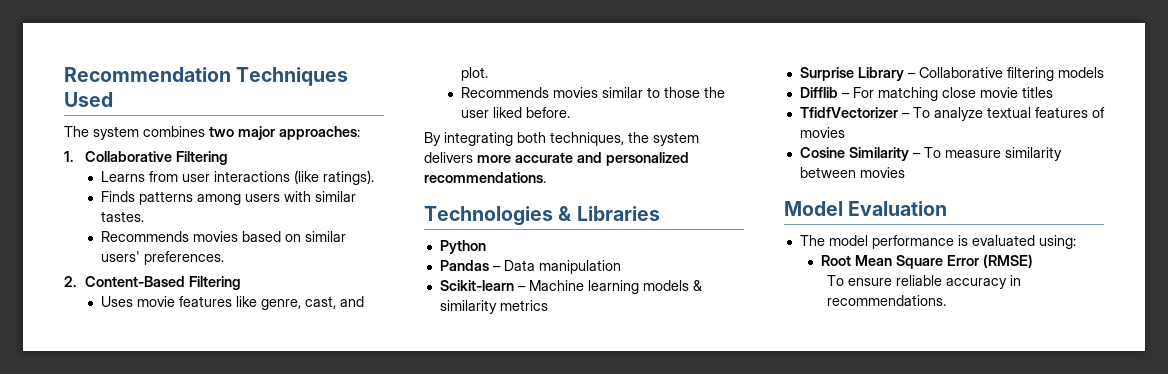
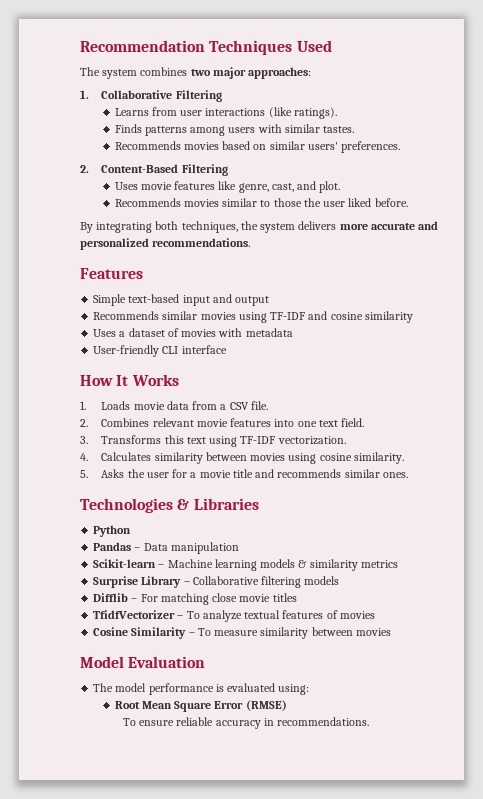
(546, 177) none -> [80,268,143,279] [93,294,270,306] [93,311,413,323] [93,328,293,337] [93,345,227,357] [80,374,179,386] [80,401,268,410] [80,418,365,427] [80,435,346,447] [80,452,404,464] [80,469,408,478] // Features // Simple text-based input and output // Recommends similar movies using TF-IDF and cosine similarity // Uses a dataset of movies with metadata // User-friendly CLI interface // How It Works // 1. Loads movie data from a CSV file. // 2. Combines relevant movie features into one text field. // 3. Transforms this text using TF-IDF vectorization. // 4. Calculates similarity between movies using cosine similarity. // 5. Asks the user for a movie title and recommends similar ones.

